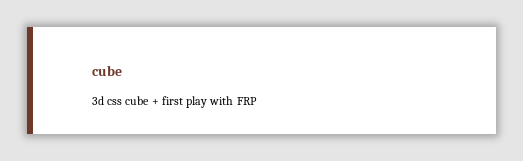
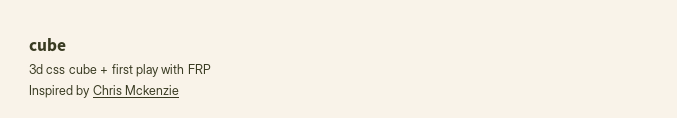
(257, 101) none -> [29,85,180,98] // Inspired by Chris Mckenzie

